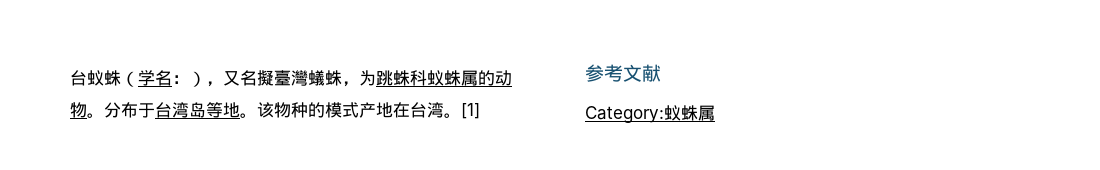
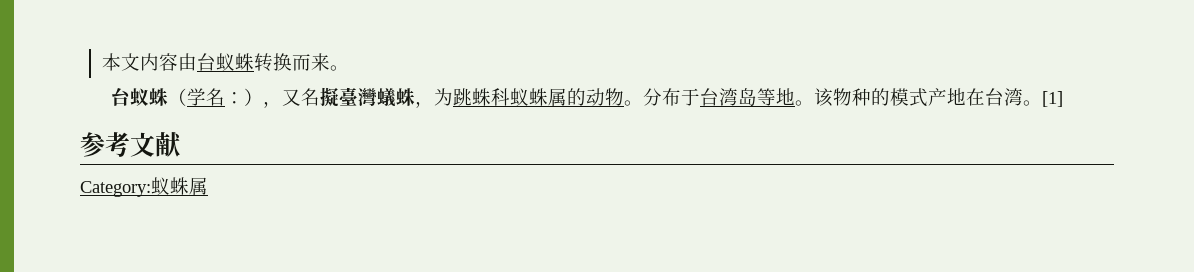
(70, 78) none -> [101,53,349,72] 本文内容由台蚁蛛转换而来。 //

